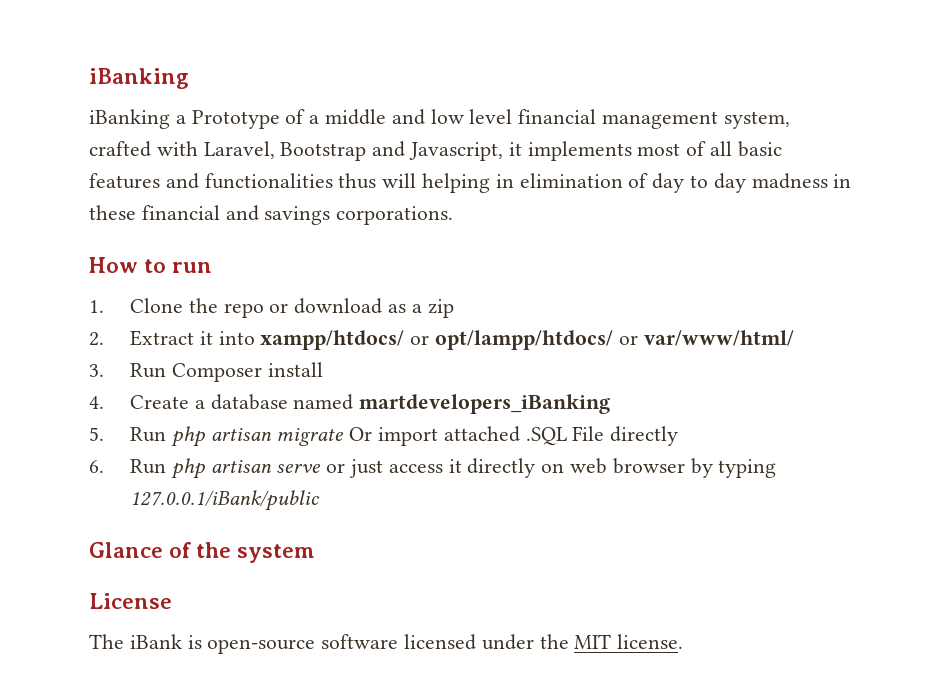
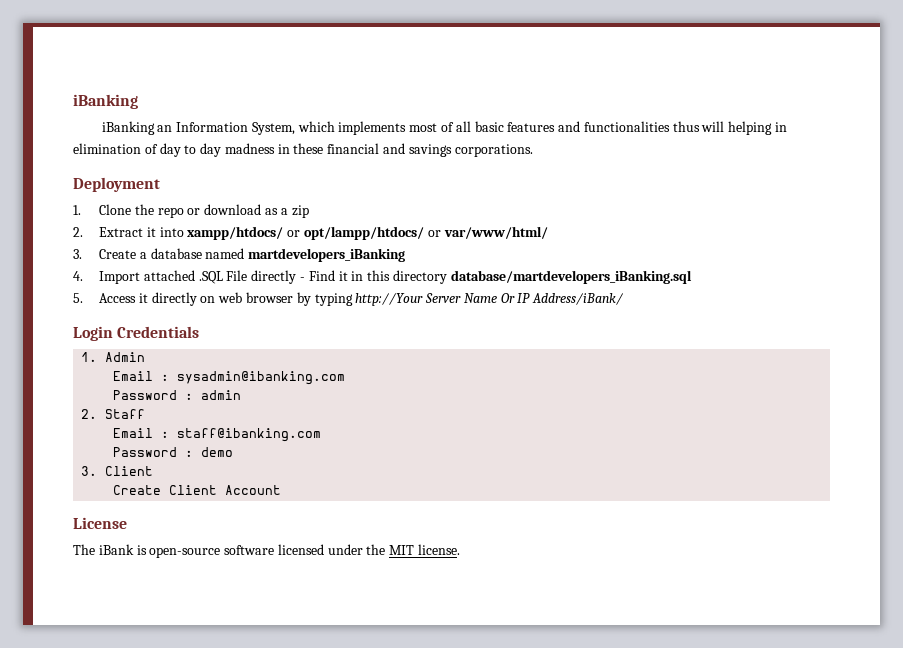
[175,109,790,129] [89,141,522,161] a Prototype of a middle and low level financial management system, crafted with Laravel, Bootstrap and Javascript, it -> [157,121,335,135] an Information System, which
[89,257,213,273] How to run -> [73,177,160,192] Deployment
[130,362,323,382] [89,396,104,409] Run Composer install // 4. -> (82, 254) none
[89,426,679,447] [89,458,443,479] 5. Run php artisan migrate Or import attached .SQL File directly // 6. Run php artisan serve or just access -> [73,270,692,284] [73,293,137,303] 4. Import attached .SQL File directly - Find it in this directory database/martdevelopers_iBanking.sql // 5. Access
[130,490,321,511] [89,542,316,563] 127.0.0.1/iBank/public // Glance of the system -> [355,293,625,306] [73,326,200,341] [81,352,146,362] [113,371,346,385] [113,390,242,400] [81,409,146,419] [113,428,322,442] [113,447,234,457] [81,466,154,476] [113,485,282,495] http://Your Server Name Or IP Address/iBank/ // Login Credentials // 1. Admin // Email : sysadmin@ibanking.com // Password : admin // 2. Staff // Email : staff@ibanking.com // Password : demo // 3. Client // Create Client Account

